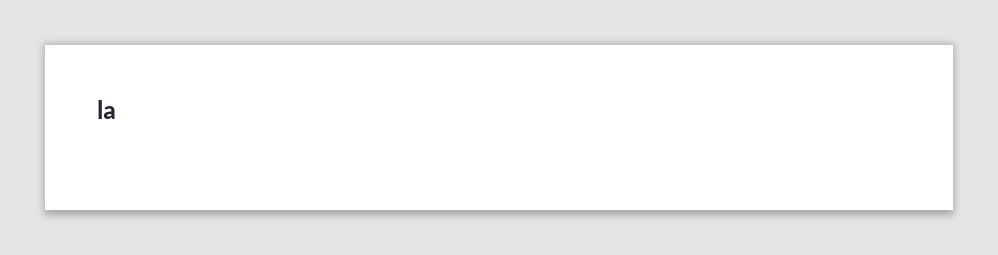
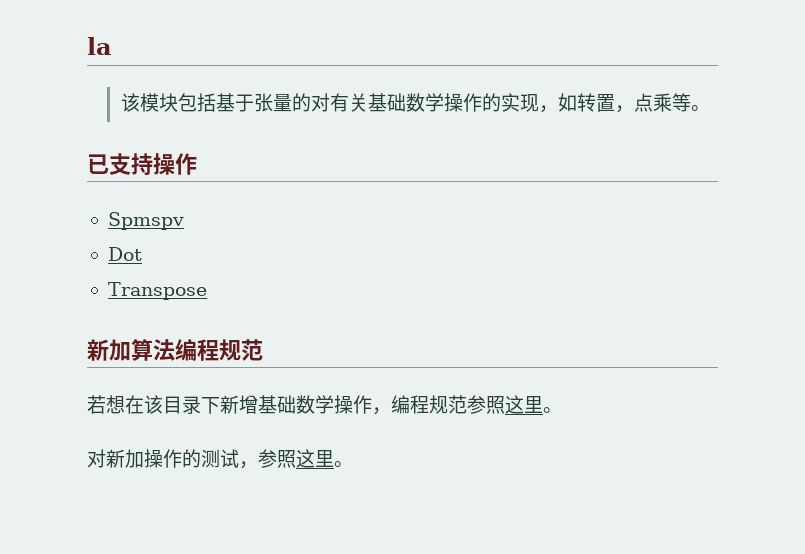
(116, 109) none -> [120,93,710,113] [87,153,197,175] [107,212,184,230] [107,247,142,261] [107,282,207,300] [87,339,263,361] [87,395,562,415] [87,449,353,469] // 该模块包括基于张量的对有关基础数学操作的实现，如转置，点乘等。 // 已支持操作 // Spmspv // Dot // Transpose // 新加算法编程规范 // 若想在该目录下新增基础数学操作，编程规范参照这里。 // 对新加操作的测试，参照这里。

